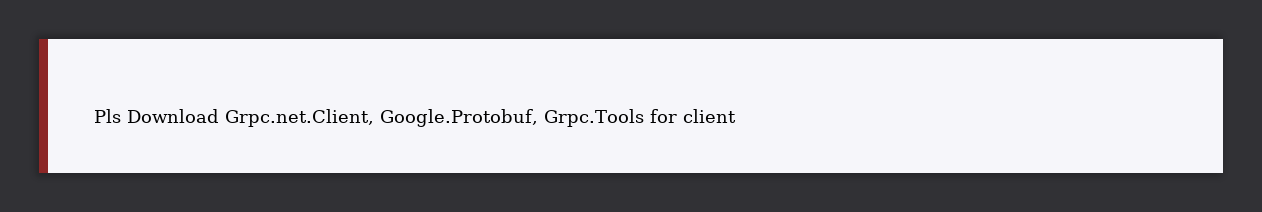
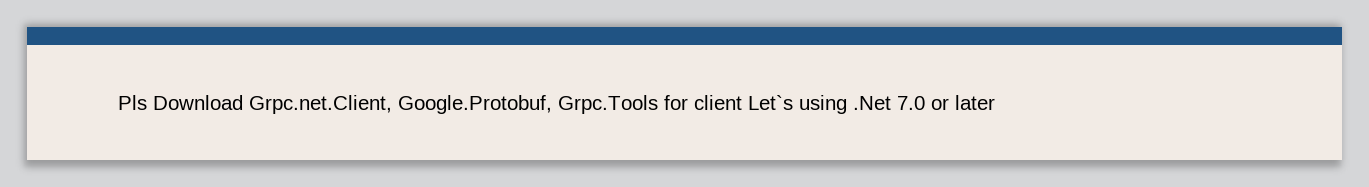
(736, 116) none -> [748,95,995,114] Let`s using .Net 7.0 or later

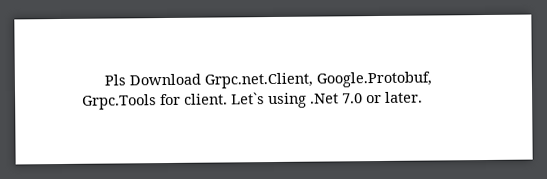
[694,95,742,110] client -> [184,93,228,105] client.
[955,95,995,110] later -> [385,91,423,103] later.

